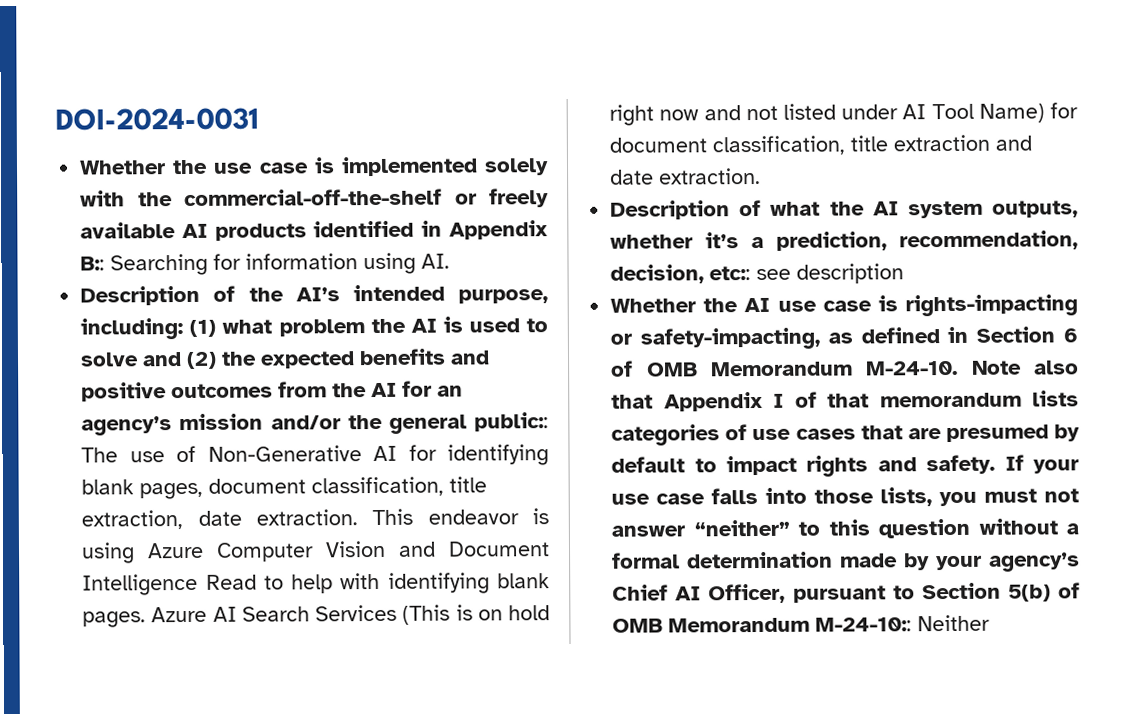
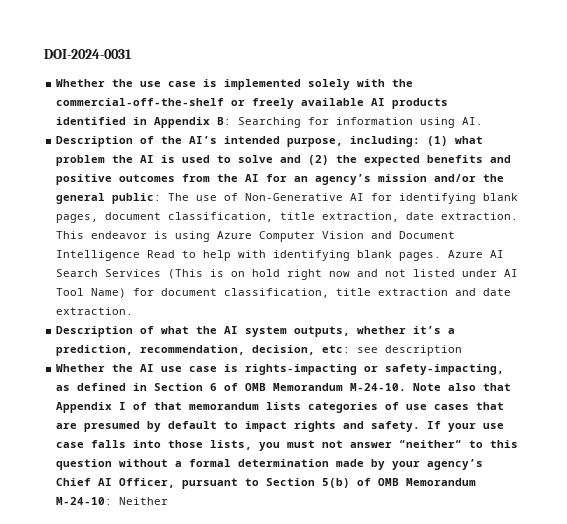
[80,256,106,271] B:: -> [217,117,232,125] B:
[474,412,549,432] public:: -> [112,193,162,204] public:
[709,266,752,281] etc:: -> [322,345,351,353] etc:
[815,617,913,632] M-24-10:: -> [56,497,113,505] M-24-10:

